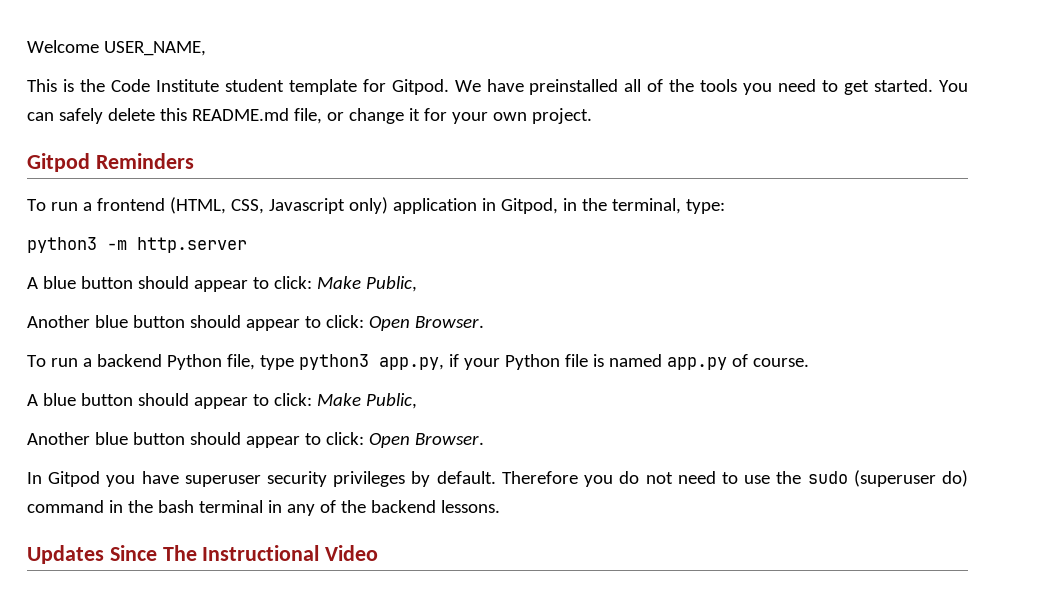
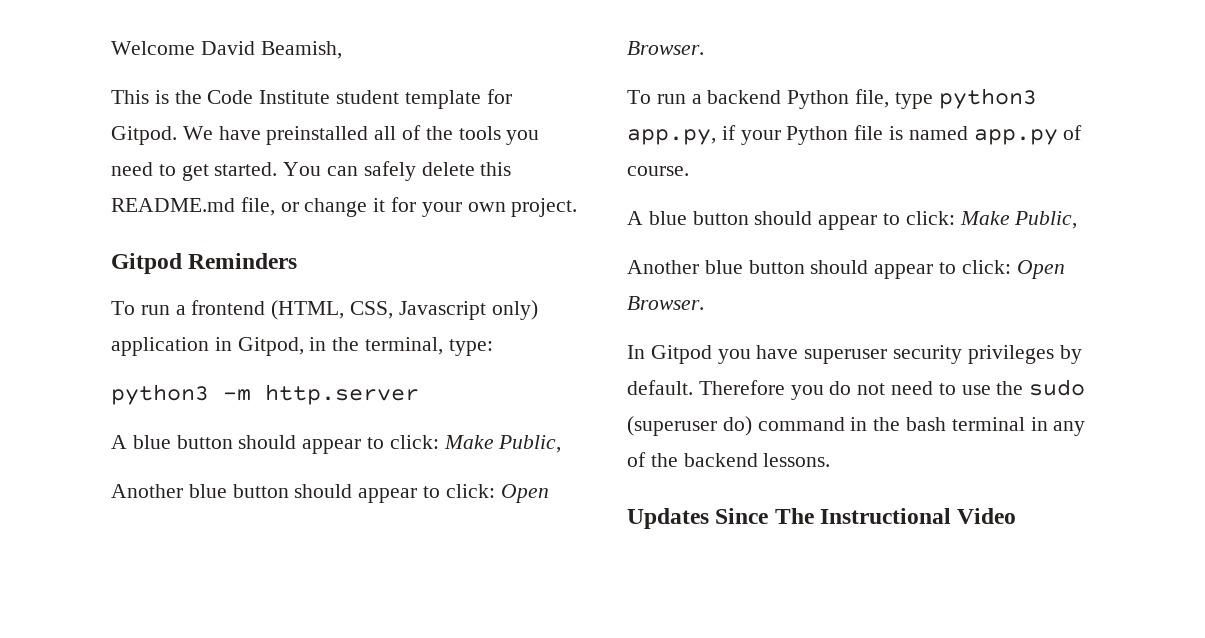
[103,41,206,56] USER_NAME, -> [200,41,342,59] David Beamish,

